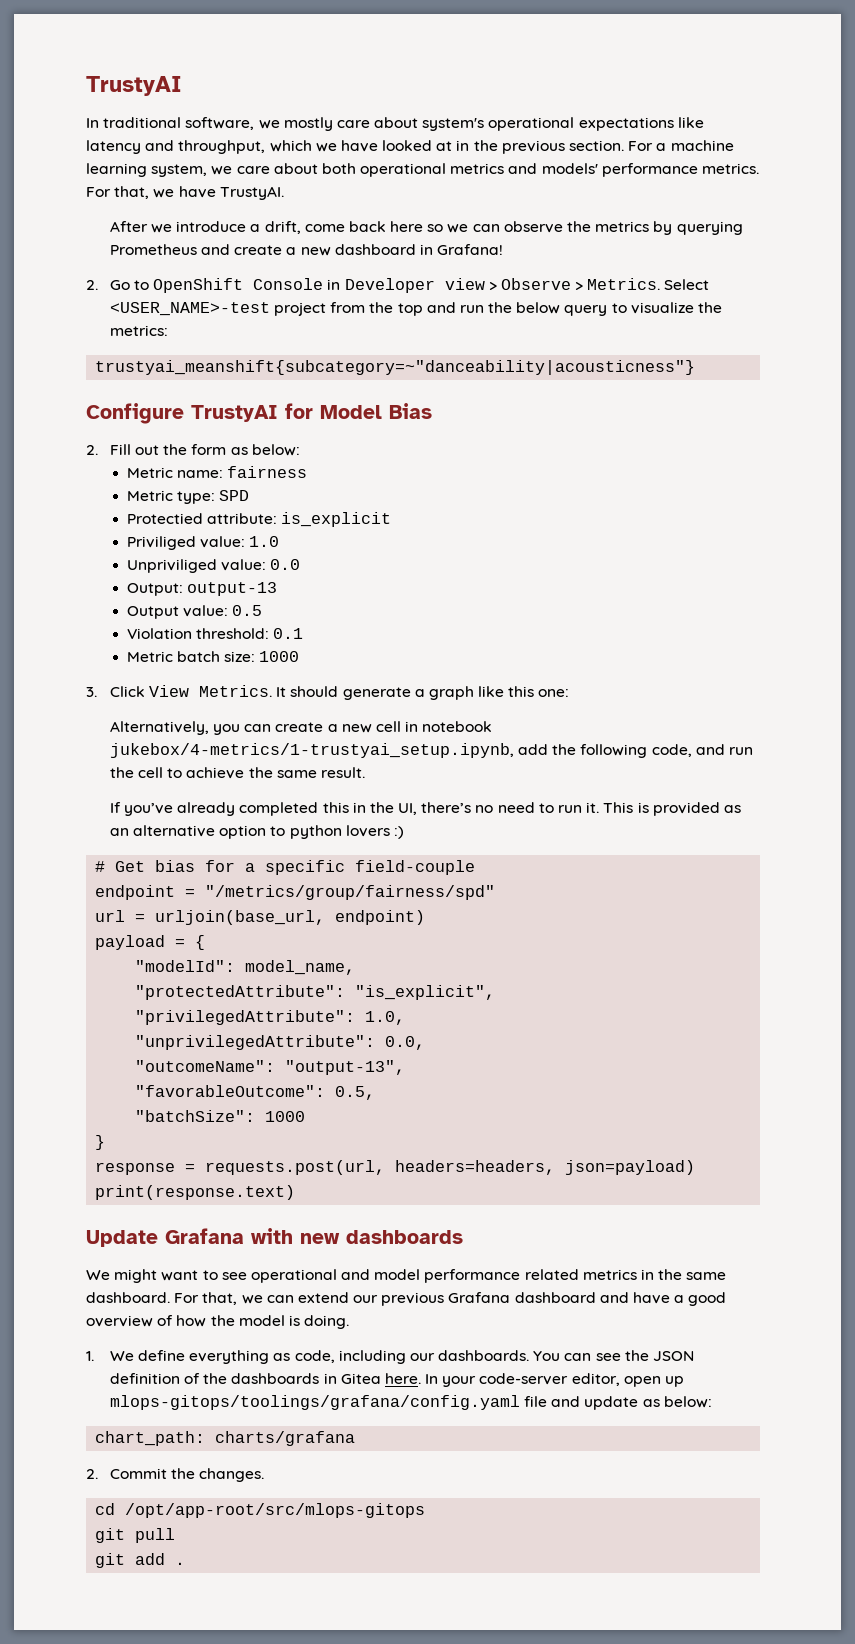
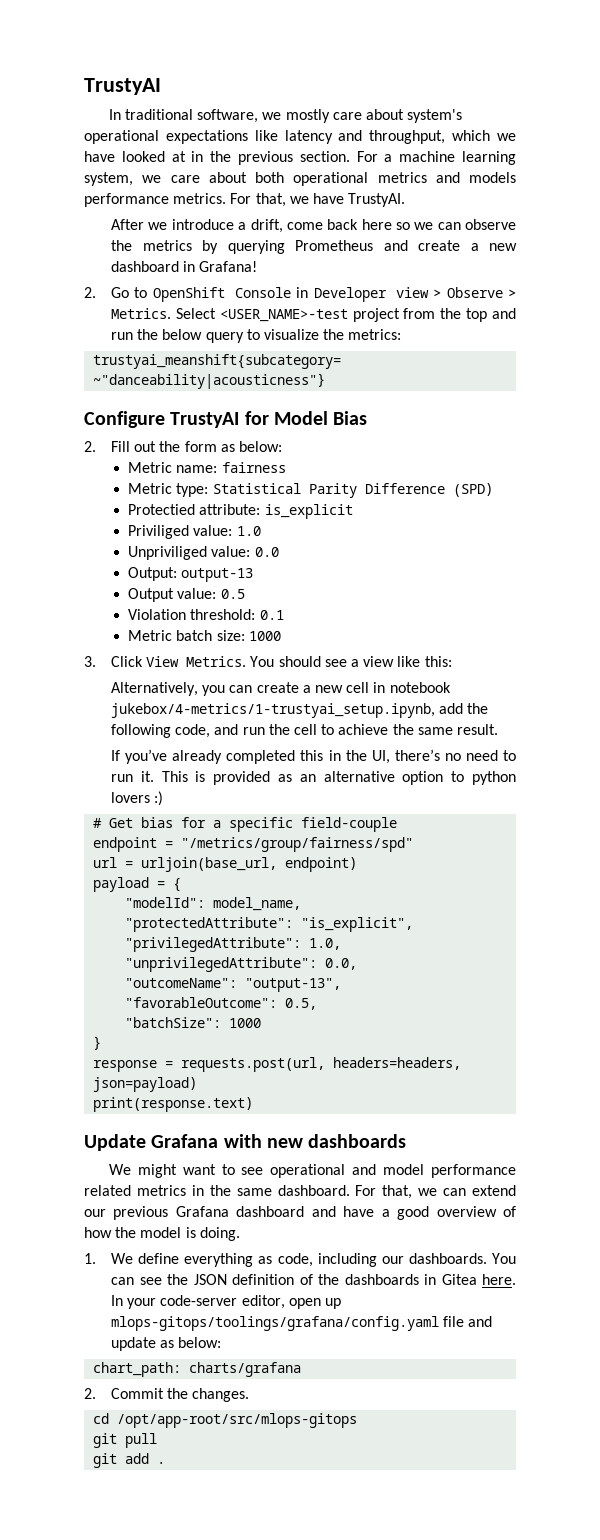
[541,163,598,174] models' -> [469,172,516,183] models
[219,490,250,501] SPD -> [212,483,493,498] Statistical Parity Difference (SPD)
[276,686,570,700] It should generate a graph like this one: -> [250,656,452,667] You should see a view like this:

